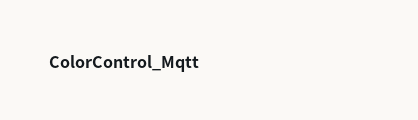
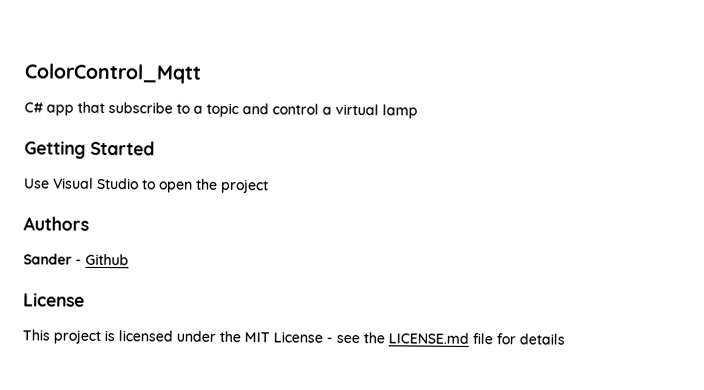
(199, 63) none -> [24,101,418,119] [24,140,155,159] [24,177,269,194] [23,216,89,231] [23,253,129,266] [23,292,85,307] [22,329,565,345] // C# app that subscribe to a topic and control a virtual lamp // Getting Started // Use Visual Studio to open the project // Authors // Sander - Github // License // This project is licensed under the MIT License - see the LICENSE.md file for details

